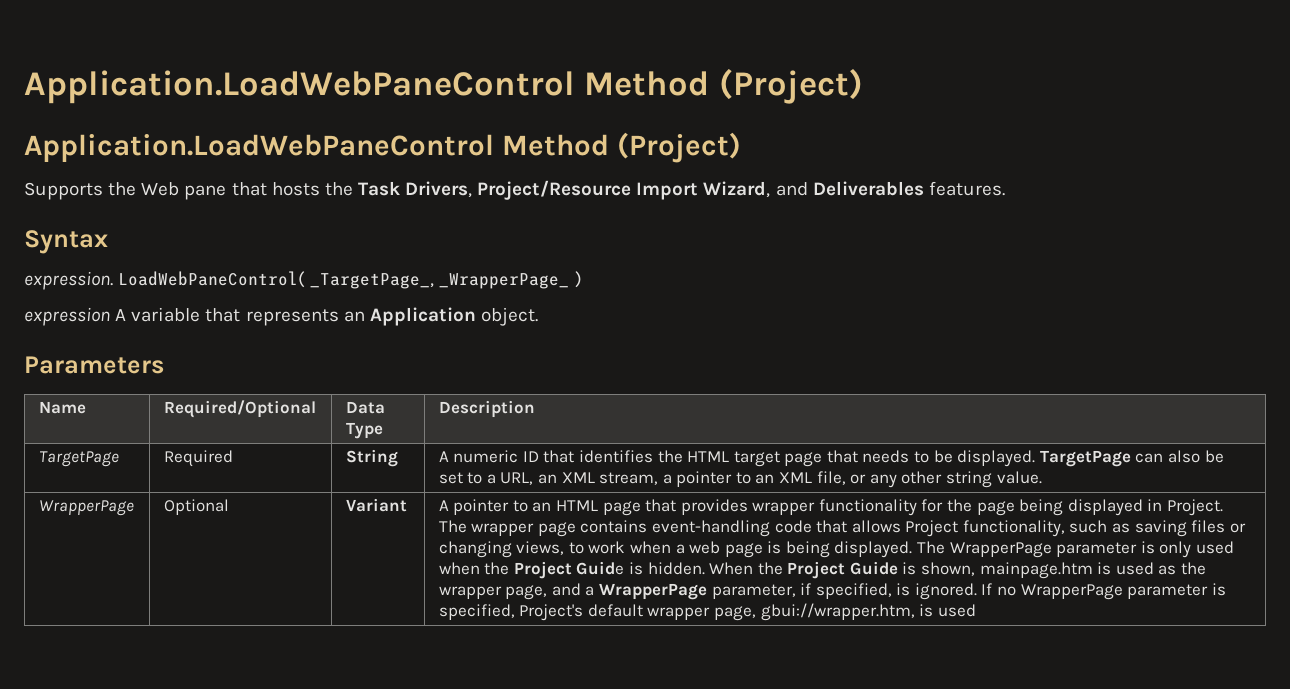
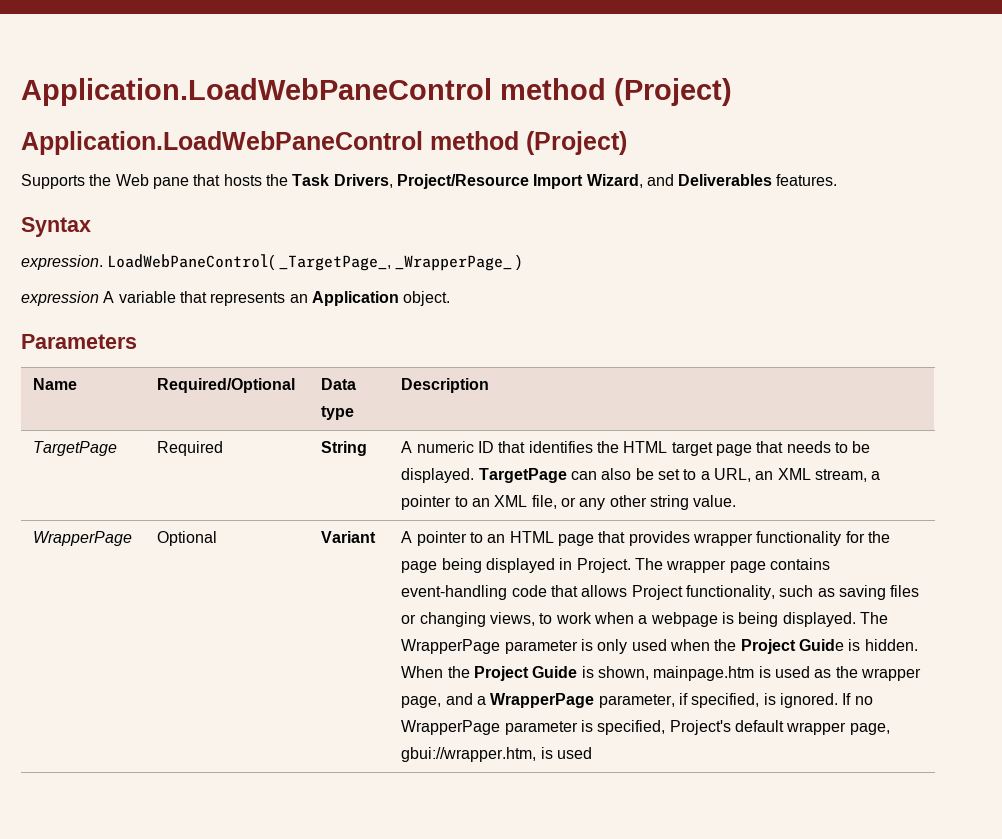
[24,70,710,104] Application.LoadWebPaneControl Method -> [21,78,606,106] Application.LoadWebPaneControl method
[501,134,609,156] Method -> [430,131,519,150] method
[345,422,383,439] Type -> [321,406,355,420] type
[689,541,763,558] web page -> [650,612,718,627] webpage

